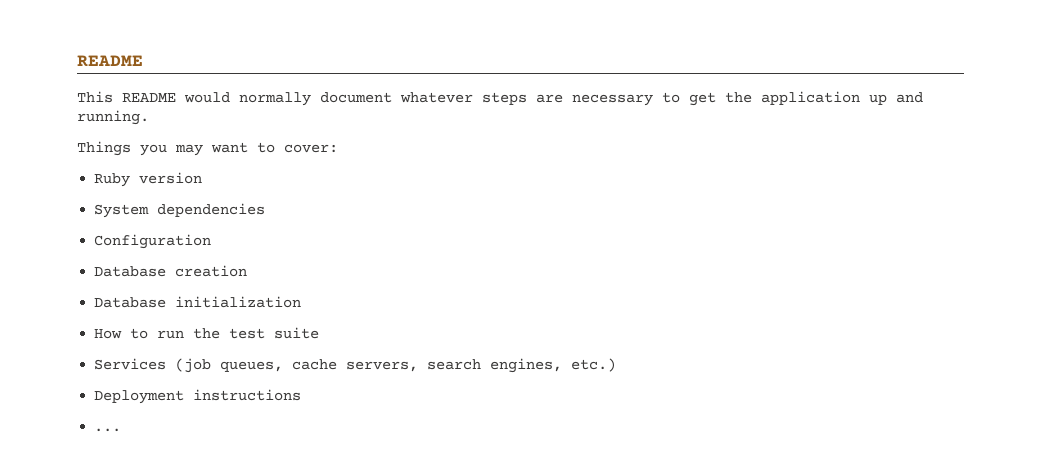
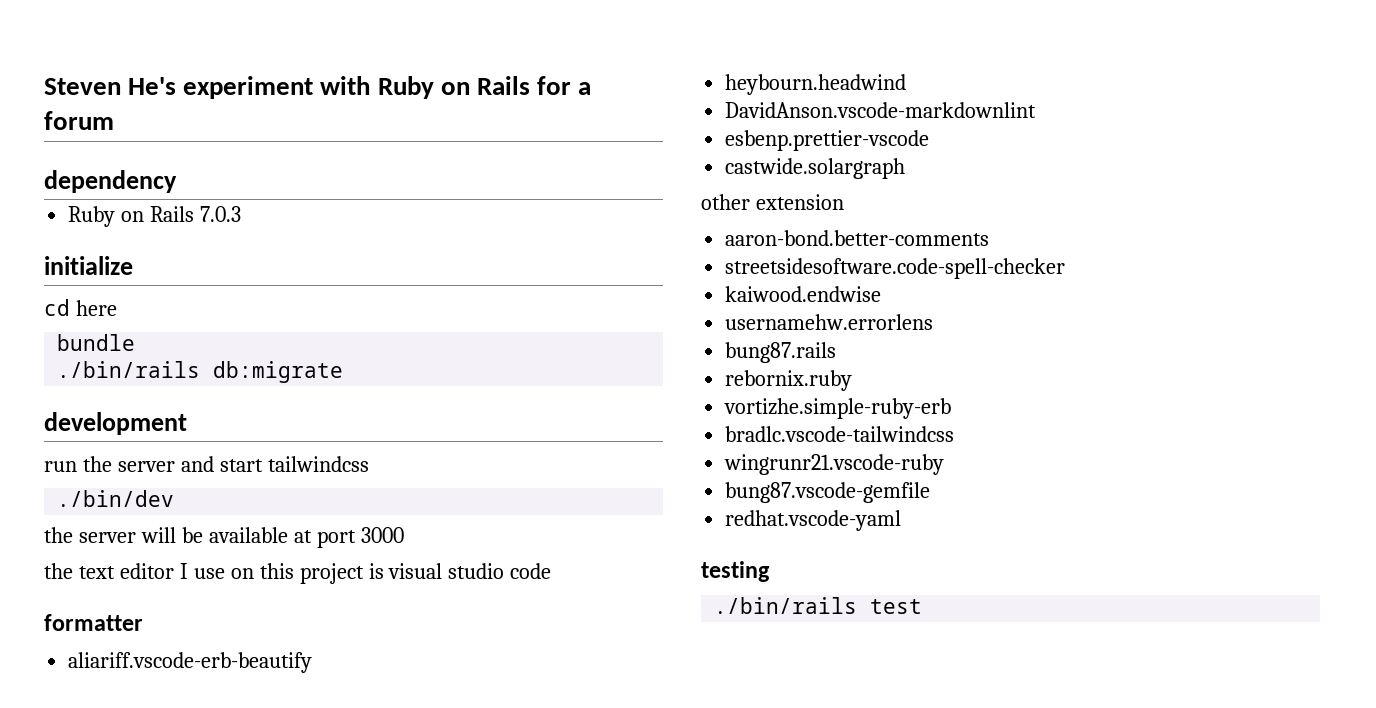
[77,55,143,66] [77,91,923,106] [77,110,149,125] [77,141,338,156] [94,172,203,187] [94,203,266,218] [94,234,212,249] [94,265,248,277] [94,296,302,308] [94,327,320,339] [94,358,617,373] [94,389,302,404] [94,428,122,432] README // This README would normally document whatever steps are necessary to get the application up and running. // Things you may want to cover: // Ruby version // System dependencies // Configuration // Database creation // Database initialization // How to run the test suite // Services (job queues, cache servers, search engines, etc.) // Deployment instructions // ... -> [44,76,592,99] [44,111,114,130] [44,170,177,193] [68,206,242,227] [44,256,133,275] [44,299,117,316] [57,334,136,351] [57,361,344,383] [44,412,187,435] [44,456,369,472] [57,490,175,507] [44,527,404,548] [44,563,552,584] [44,614,143,631] [68,652,313,673] [725,74,907,95] [725,102,1037,118] [725,130,930,151] [725,158,906,179] [701,194,844,210] [725,230,990,246] [725,258,1066,279] [725,286,882,302] [725,314,934,330] [725,342,837,363] [725,370,853,391] [724,398,952,419] [725,426,955,442] [724,454,945,475] [725,482,931,503] [725,510,902,531] [701,561,770,582] [714,597,923,614] Steven He's experiment with Ruby on Rails for a forum // dependency // Ruby on Rails 7.0.3 // initialize // cd here // bundle // ./bin/rails db:migrate // development // run the server and start tailwindcss // ./bin/dev // the server will be available at port 3000 // the text editor I use on this project is visual studio code // formatter // aliariff.vscode-erb-beautify // heybourn.headwind // DavidAnson.vscode-markdownlint // esbenp.prettier-vscode // castwide.solargraph // other extension // aaron-bond.better-comments // streetsidesoftware.code-spell-checker // kaiwood.endwise // usernamehw.errorlens // bung87.rails // rebornix.ruby // vortizhe.simple-ruby-erb // bradlc.vscode-tailwindcss // wingrunr21.vscode-ruby // bung87.vscode-gemfile // redhat.vscode-yaml // testing // ./bin/rails test

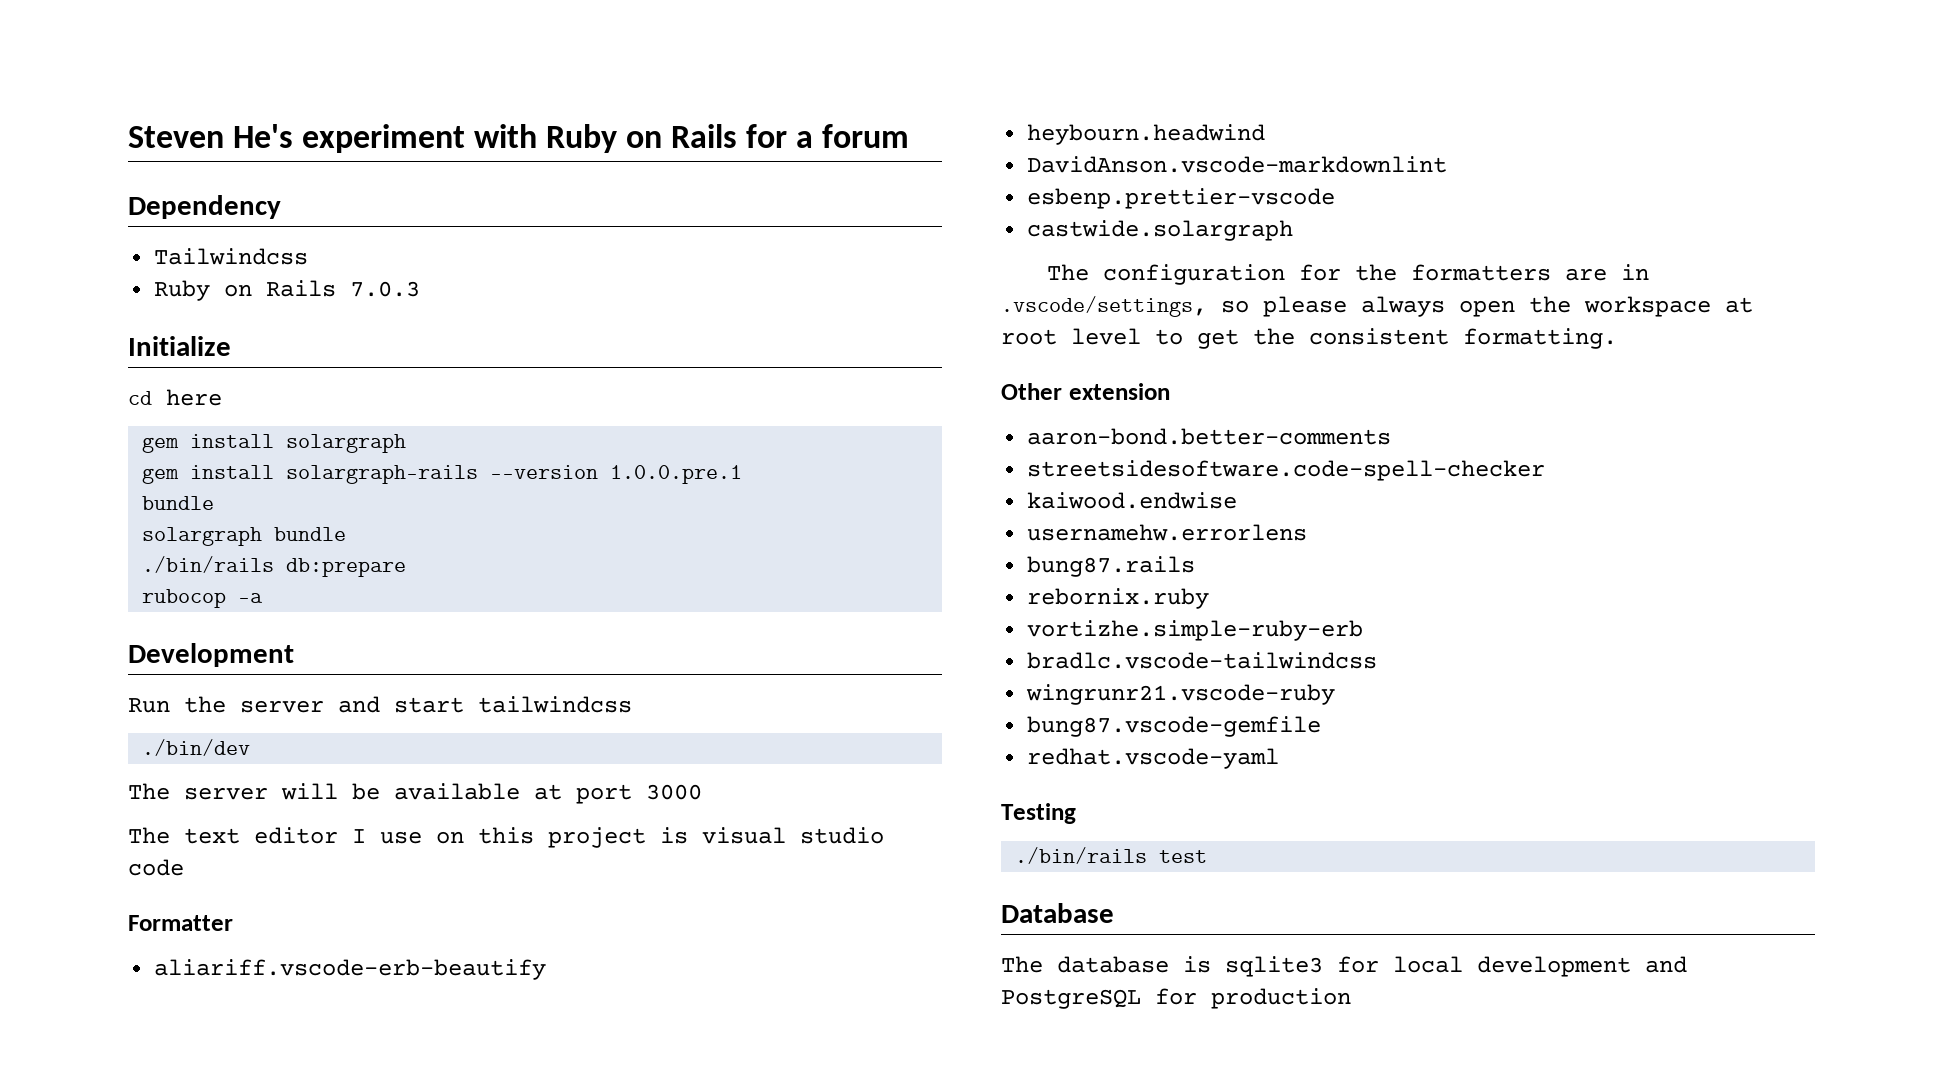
[44,170,177,193] dependency -> [128,195,281,219] [154,248,309,265] Dependency // Tailwindcss
[44,256,133,275] initialize -> [128,336,231,356] Initialize
[57,334,136,351] [57,361,344,383] [44,412,187,435] [44,461,77,472] bundle // ./bin/rails db:migrate // development // run -> [142,434,407,453] [142,465,743,484] [142,496,215,510] [142,527,347,546] [142,556,407,577] [142,589,264,608] [128,643,294,667] [128,698,170,713] gem install solargraph // gem install solargraph-rails --version 1.0.0.pre.1 // bundle // solargraph bundle // ./bin/rails db:prepare // rubocop -a // Development // Run
[44,527,73,543] the -> [128,783,170,800] The
[44,563,73,579] the -> [128,827,170,844] The
[44,614,143,631] formatter -> [128,915,233,931] Formatter
[701,194,750,210] other -> [1047,264,1650,285] [1001,296,1753,317] [1001,328,1617,349] [1001,383,1062,400] The configuration for the formatters are in .vscode/settings, so please always open the workspace at root level to get the consistent formatting. // Other
[701,561,770,582] testing -> [1001,803,1076,824] Testing
(923, 606) none -> [1001,903,1114,923] [1001,956,1687,977] [1001,988,1351,1009] // Database // The database is sqlite3 for local development and PostgreSQL for production

